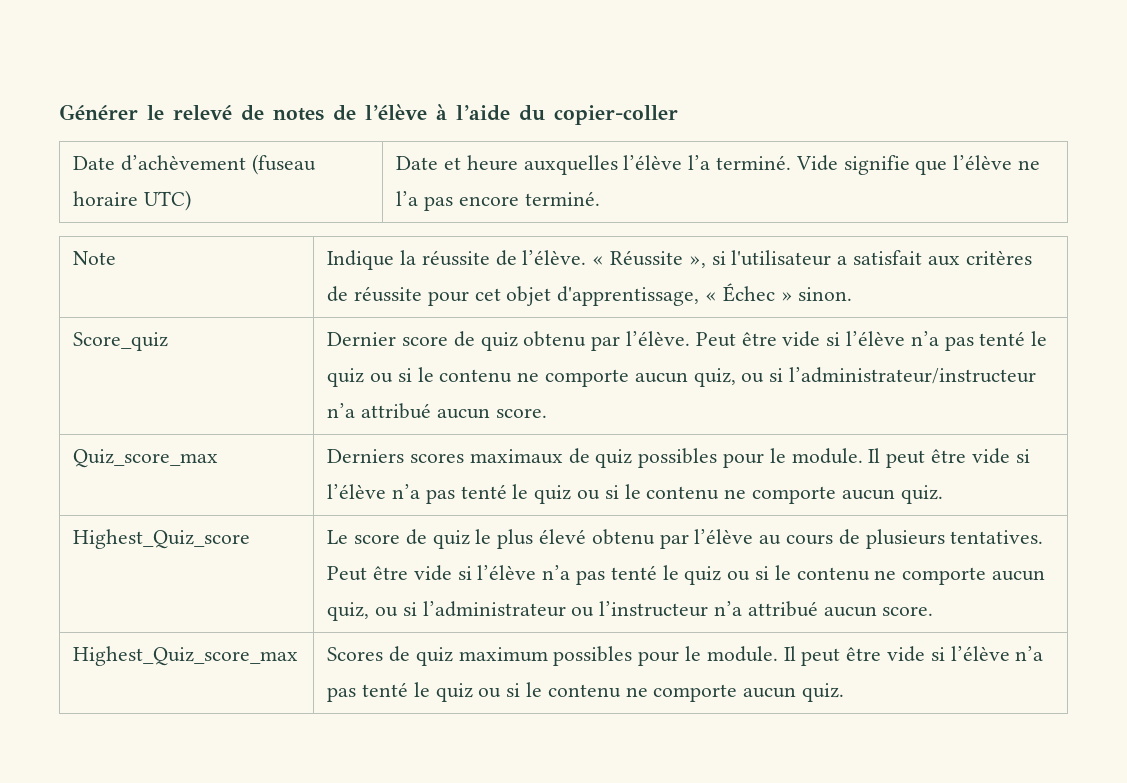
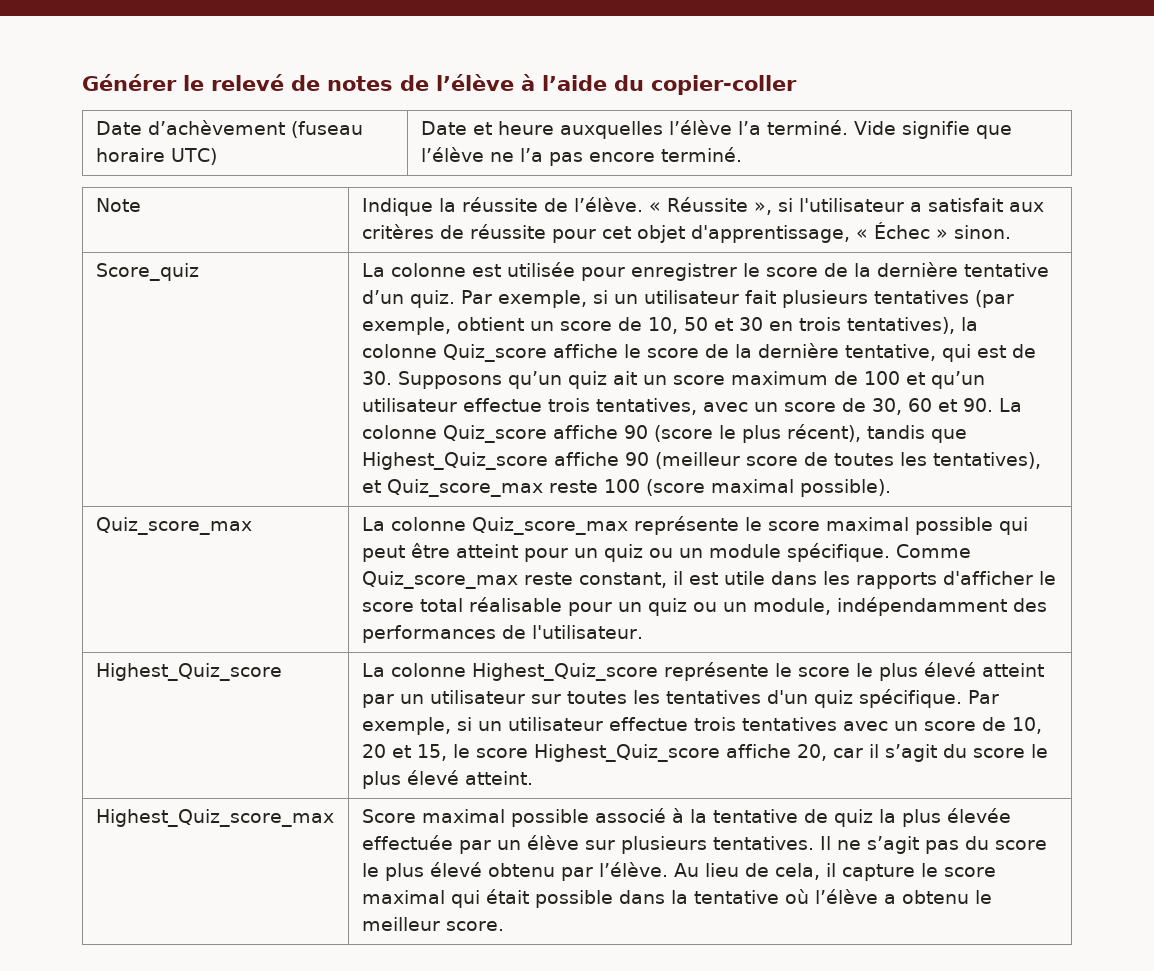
[327,331,1048,351] [327,367,1036,387] [327,403,547,419] [73,449,219,468] [327,448,1030,468] [327,484,943,504] [73,529,251,549] [327,529,470,549] Dernier score de quiz obtenu par l’élève. Peut être vide si l’élève n’a pas tenté le quiz ou si le contenu ne comporte aucun quiz, ou si l’administrateur/instructeur n’a attribué aucun score. // Quiz_score_max | Derniers scores maximaux de quiz possibles pour le module. Il peut être vide si l’élève n’a pas tenté le quiz ou si le contenu ne comporte aucun quiz. // Highest_Quiz_score | Le score de quiz -> [361,262,1049,281] [361,290,1014,308] [361,317,978,335] [361,343,1036,362] [361,371,985,389] [361,398,1022,415] [361,424,967,443] [361,452,1041,470] [361,479,891,497] [95,517,252,535] [361,516,1028,535] [361,543,971,562] [361,571,1056,589] [361,597,1047,616] [361,625,643,643] [95,663,282,681] [361,662,1044,681] [361,689,999,708] [361,717,1042,735] [361,744,1048,762] [361,770,533,789] [95,809,334,827] [361,808,1011,827] [361,835,1047,854] La colonne est utilisée pour enregistrer le score de la dernière tentative d’un quiz. Par exemple, si un utilisateur fait plusieurs tentatives (par exemple, obtient un score de 10, 50 et 30 en trois tentatives), la colonne Quiz_score affiche le score de la dernière tentative, qui est de 30. Supposons qu’un quiz ait un score maximum de 100 et qu’un utilisateur effectue trois tentatives, avec un score de 30, 60 et 90. La colonne Quiz_score affiche 90 (score le plus récent), tandis que Highest_Quiz_score affiche 90 (meilleur score de toutes les tentatives), et Quiz_score_max reste 100 (score maximal possible). // Quiz_score_max | La colonne Quiz_score_max représente le score maximal possible qui peut être atteint pour un quiz ou un module spécifique. Comme Quiz_score_max reste constant, il est utile dans les rapports d'afficher le score total réalisable pour un quiz ou un module, indépendamment des performances de l'utilisateur. // Highest_Quiz_score | La colonne Highest_Quiz_score représente le score le plus élevé atteint par un utilisateur sur toutes les tentatives d'un quiz spécifique. Par exemple, si un utilisateur effectue trois tentatives avec un score de 10, 20 et 15, le score Highest_Quiz_score affiche 20, car il s’agit du score le plus élevé atteint. // Highest_Quiz_score_max | Score maximal possible associé à la tentative de quiz la plus élevée effectuée par un élève sur plusieurs tentatives. Il ne s’agit pas du score
[694,529,1044,549] [327,565,1046,585] [327,601,934,621] [73,646,299,666] [327,646,1044,666] [327,682,844,702] l’élève au cours de plusieurs tentatives. Peut être vide si l’élève n’a pas tenté le quiz ou si le contenu ne comporte aucun quiz, ou si l’administrateur ou l’instructeur n’a attribué aucun score. // Highest_Quiz_score_max | Scores de quiz maximum possibles pour le module. Il peut être vide si l’élève n’a pas tenté le quiz ou si le contenu ne comporte aucun quiz. -> [598,862,996,881] [361,889,992,908] [361,917,504,931] l’élève. Au lieu de cela, il capture le score maximal qui était possible dans la tentative où l’élève a obtenu le meilleur score.

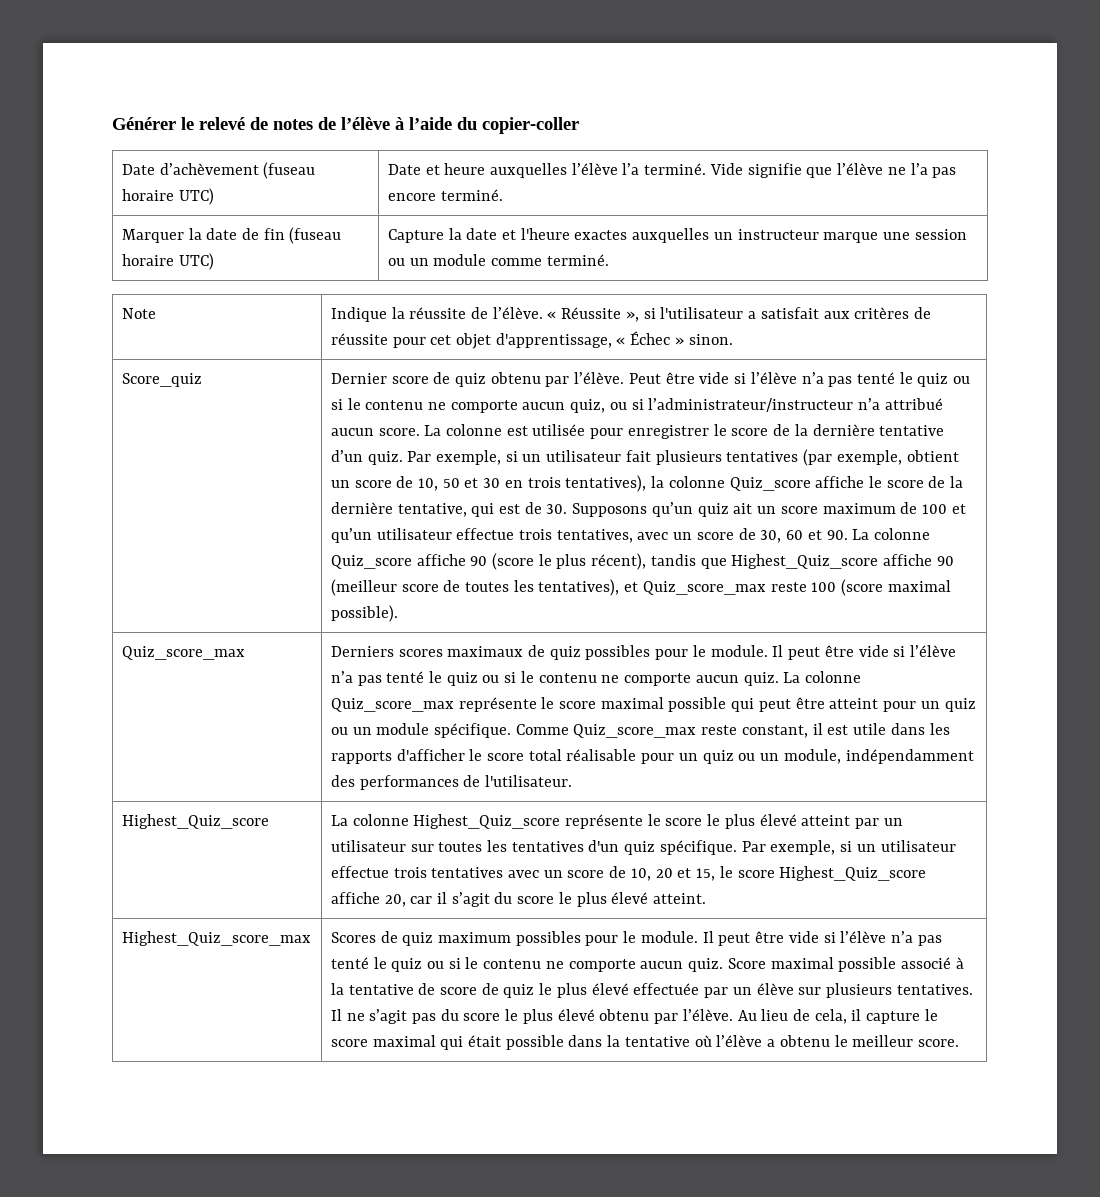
(742, 154) none -> [121,227,342,244] [121,253,214,270] [387,228,967,243] [387,254,609,266] // Marquer la date de fin (fuseau horaire UTC) | Capture la date et l'heure exactes auxquelles un instructeur marque une session ou un module comme terminé.
(199, 272) none -> [330,372,971,387] [330,398,943,413] [330,428,420,436] Dernier score de quiz obtenu par l’élève. Peut être vide si l’élève n’a pas tenté le quiz ou si le contenu ne comporte aucun quiz, ou si l’administrateur/instructeur n’a attribué aucun score.
(252, 526) none -> [330,645,957,660] [330,671,779,686] Derniers scores maximaux de quiz possibles pour le module. Il peut être vide si l’élève n’a pas tenté le quiz ou si le contenu ne comporte aucun quiz.
(334, 818) none -> [330,931,942,946] [330,957,724,972] Scores de quiz maximum possibles pour le module. Il peut être vide si l’élève n’a pas tenté le quiz ou si le contenu ne comporte aucun quiz.
[833,808,1011,827] quiz la plus élevée -> [440,983,629,998] score de quiz le plus élevé

